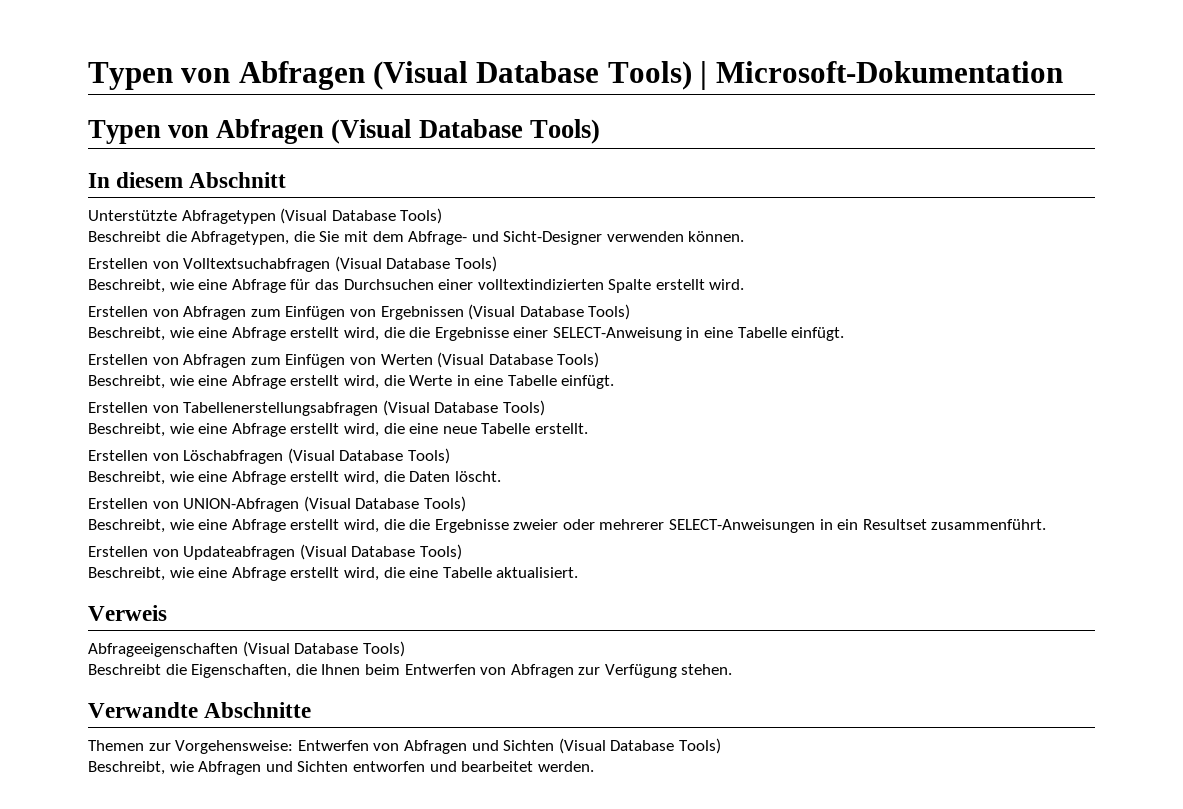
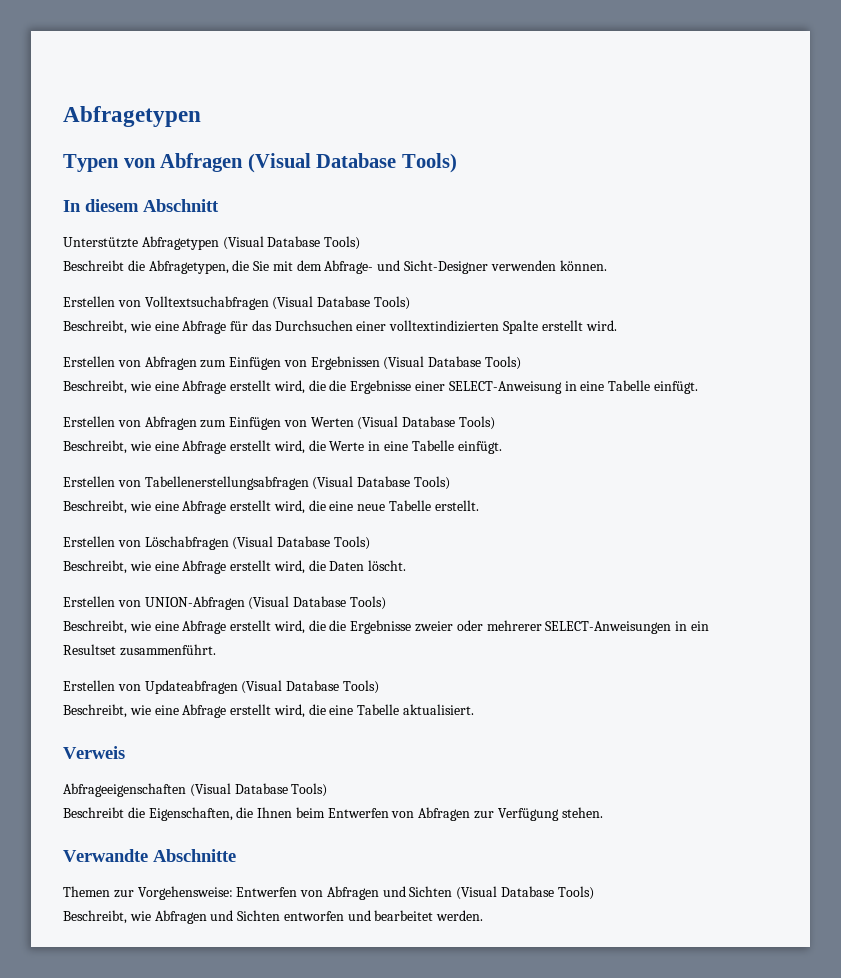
[88,61,1063,90] Typen von Abfragen (Visual Database Tools) | Microsoft-Dokumentation -> [63,106,201,127] Abfragetypen

